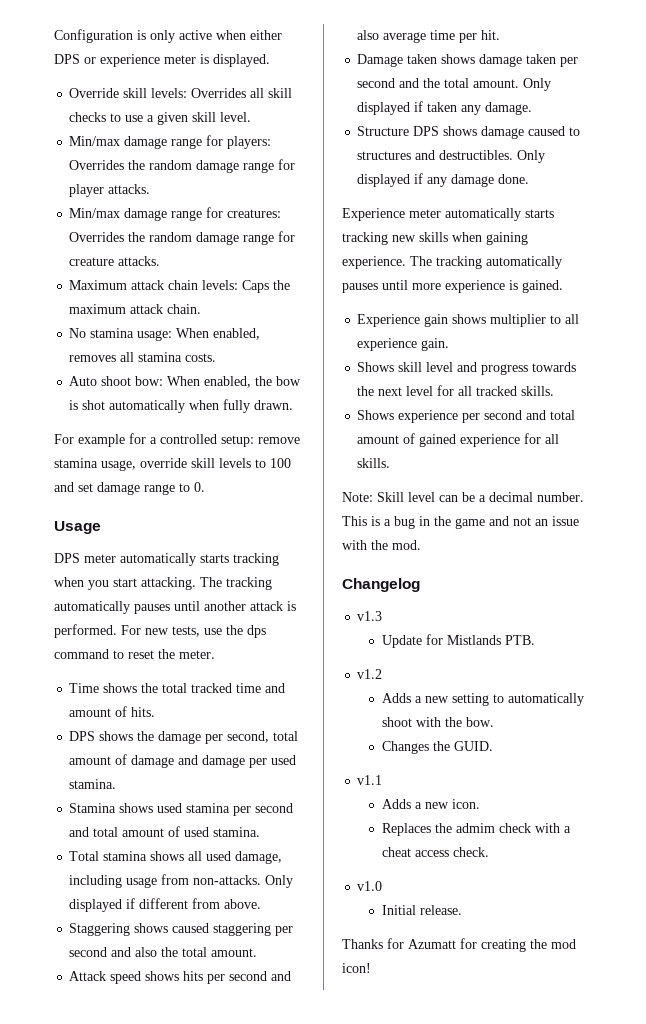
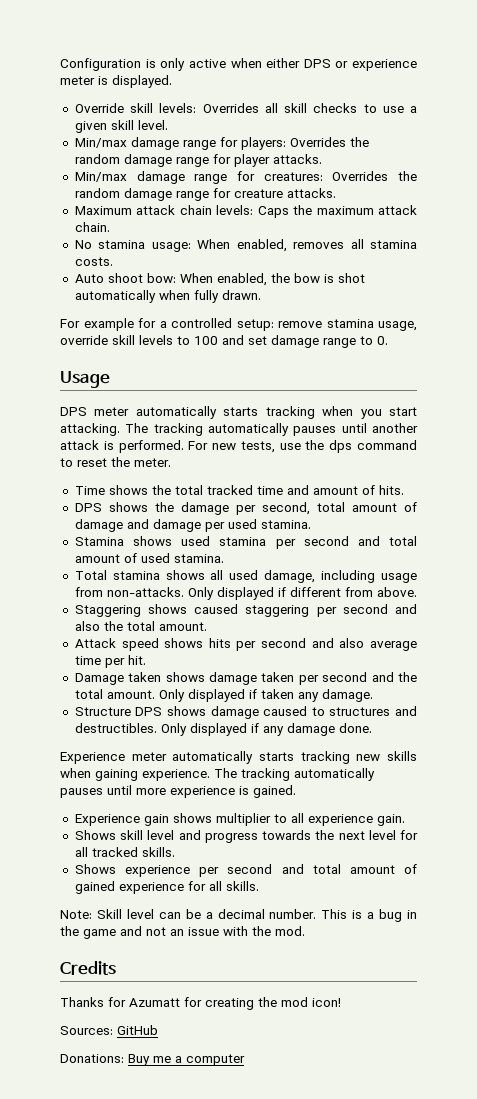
[342,578,420,592] [357,611,383,621] [381,634,535,648] [357,669,383,679] [381,693,584,706] [381,717,494,727] [381,741,493,754] [357,775,383,785] [381,799,480,809] [381,823,571,836] [381,847,489,857] [357,881,383,891] [381,905,462,915] Changelog // v1.3 // Update for Mistlands PTB. // v1.2 // Adds a new setting to automatically shoot with the bow. // Changes the GUID. // v1.1 // Adds a new icon. // Replaces the admim check with a cheat access check. // v1.0 // Initial release. -> [60,961,116,975] Credits
(371, 968) none -> [60,1025,158,1035] [60,1054,245,1066] // Sources: GitHub // Donations: Buy me a computer

